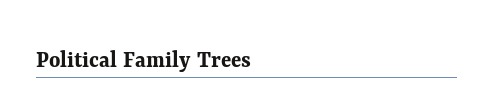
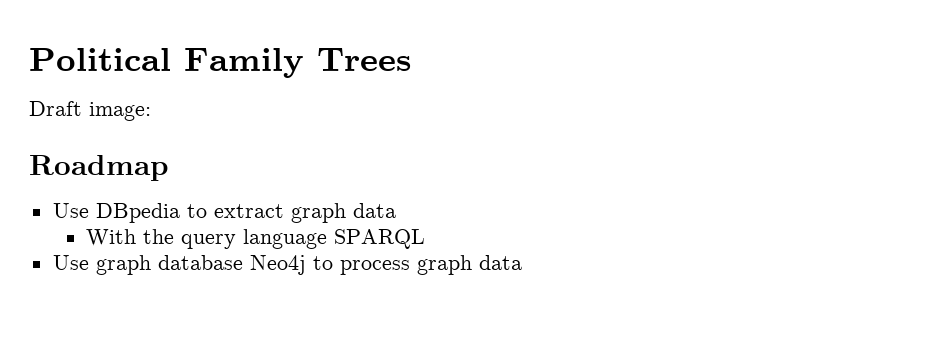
(251, 59) none -> [29,101,151,121] [29,155,169,181] [52,203,396,223] [85,229,425,249] [52,255,522,275] // Draft image: // Roadmap // Use DBpedia to extract graph data // With the query language SPARQL // Use graph database Neo4j to process graph data

